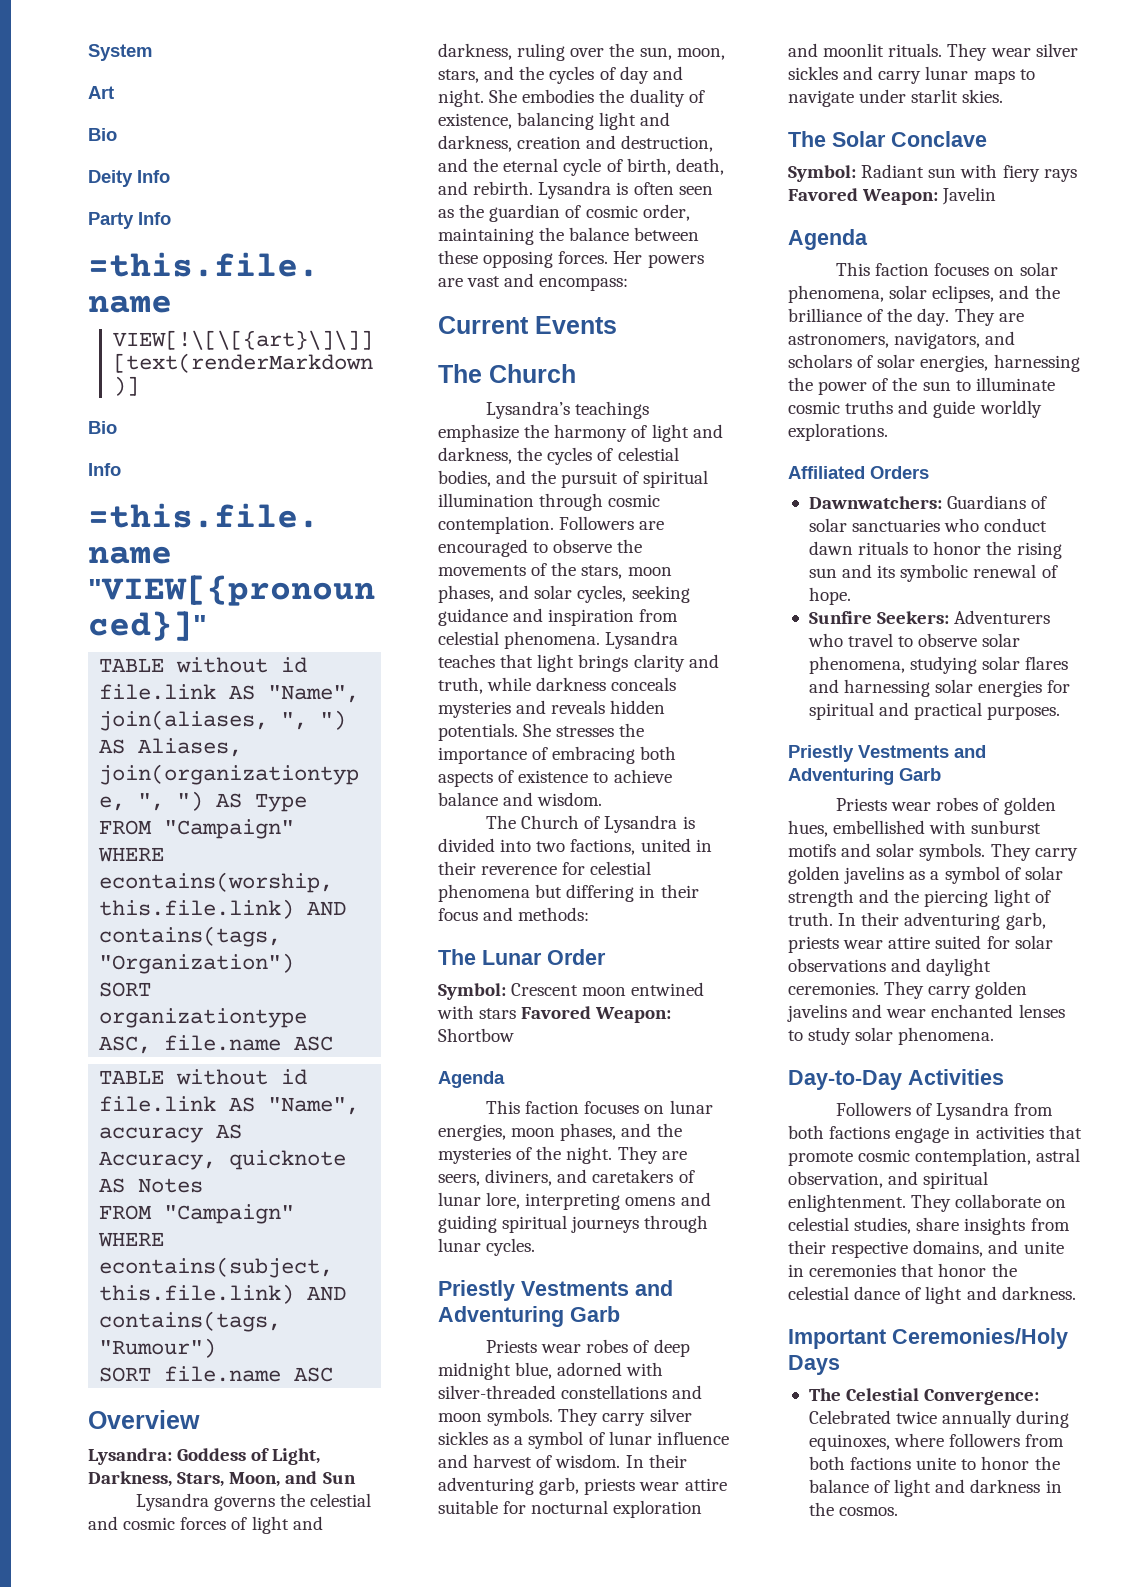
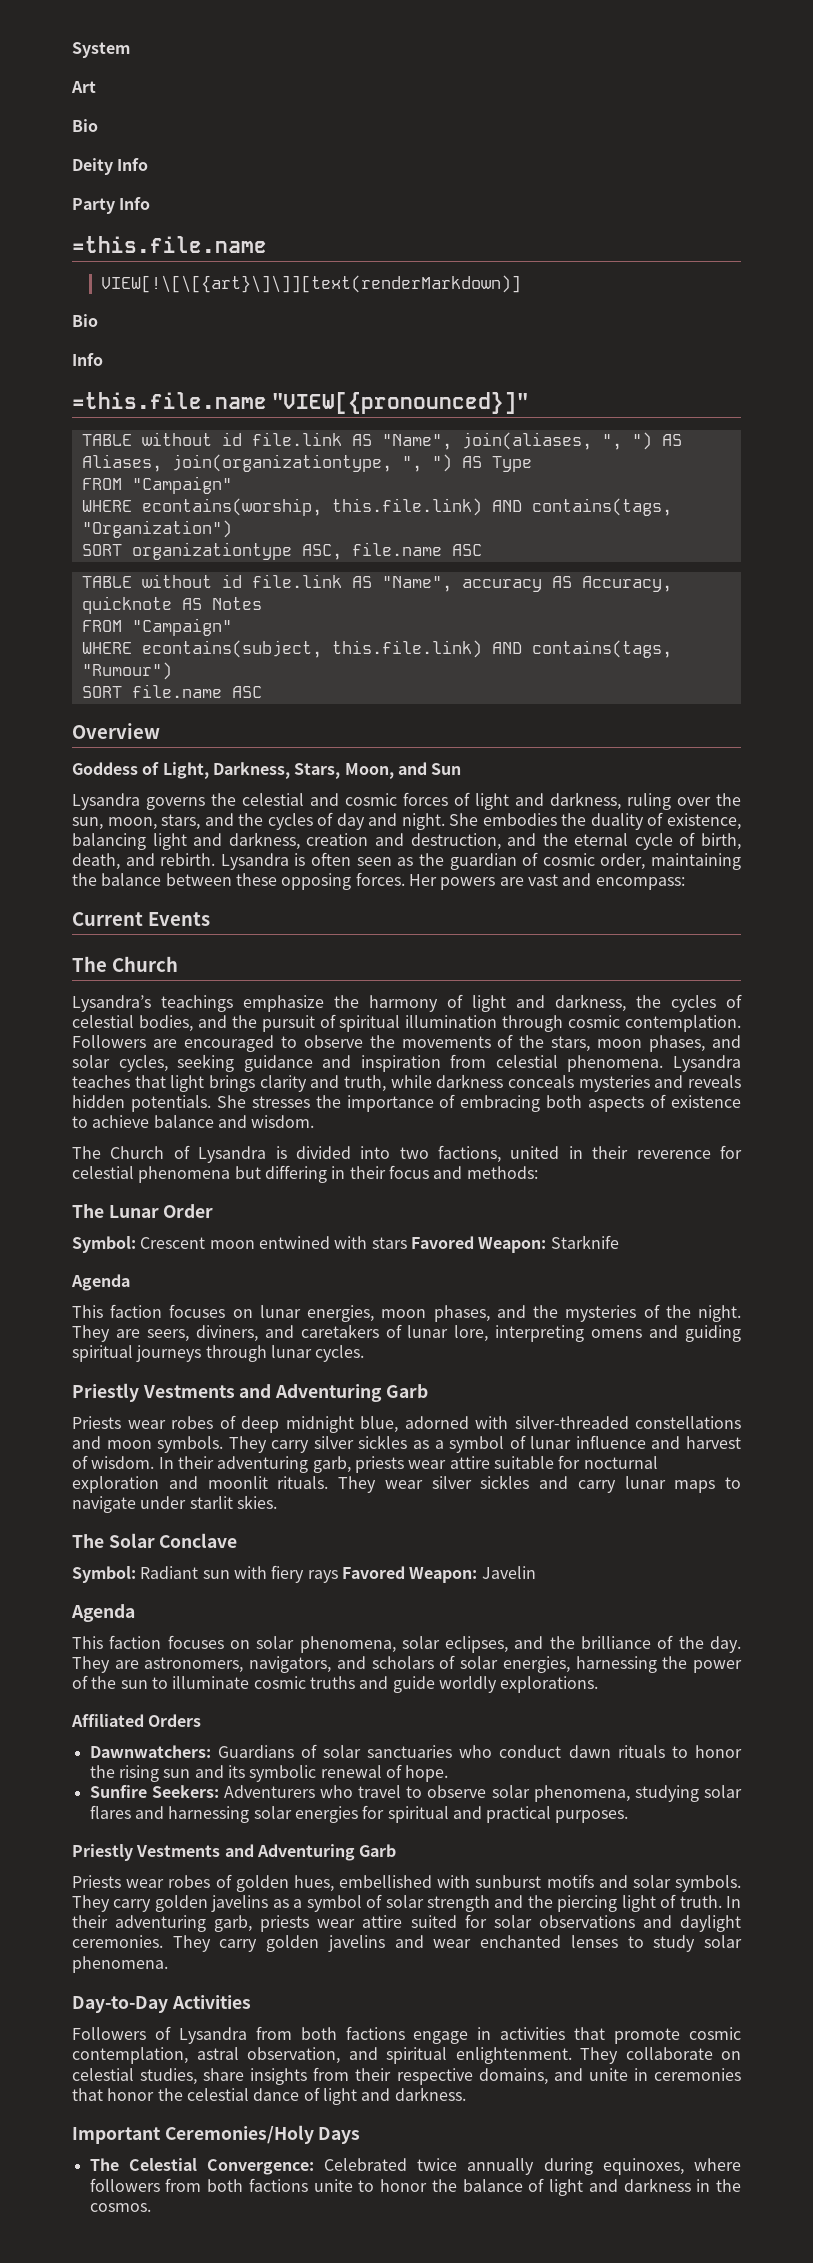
[88,1448,172,1465] Lysandra: -> (160, 731) none
[438,1028,514,1042] Shortbow -> [550,1235,619,1249] Starknife

